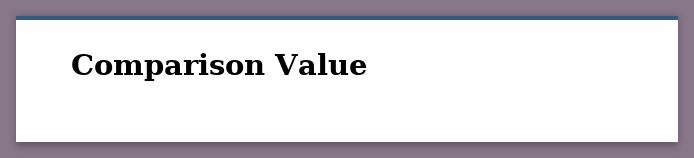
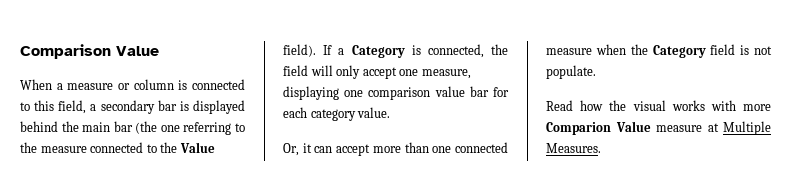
(367, 64) none -> [20,79,245,90] [20,100,245,114] [20,121,246,135] [20,142,215,153] [283,44,508,58] [283,65,471,79] [283,86,509,100] [283,107,391,121] [283,142,508,156] [546,44,772,58] [546,65,596,79] [546,100,771,111] [546,121,771,135] [546,143,601,153] // When a measure or column is connected to this field, a secondary bar is displayed behind the main bar (the one referring to the measure connected to the Value field). If a Category is connected, the field will only accept one measure, displaying one comparison value bar for each category value. // Or, it can accept more than one connected measure when the Category field is not populate. // Read how the visual works with more Comparion Value measure at Multiple Measures.

